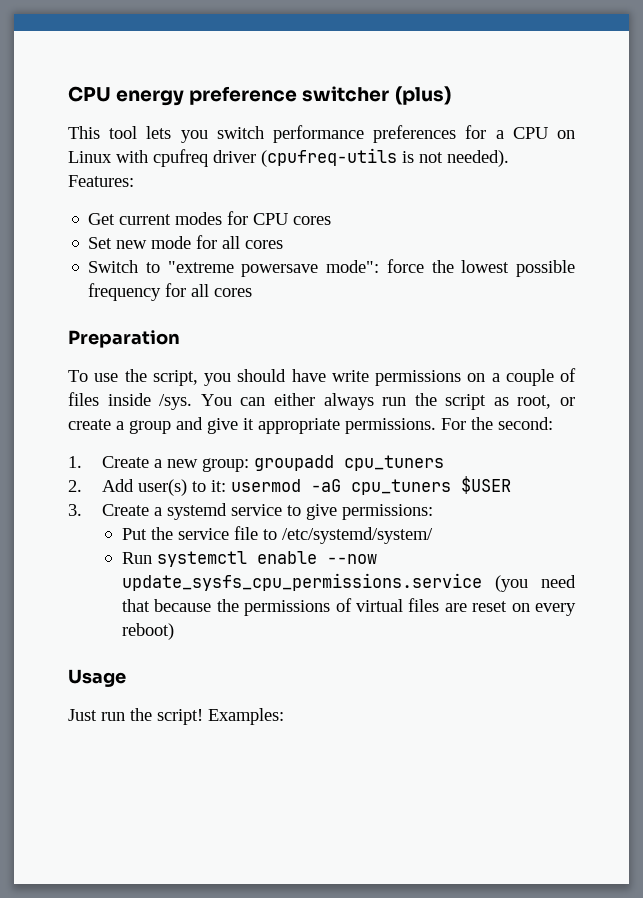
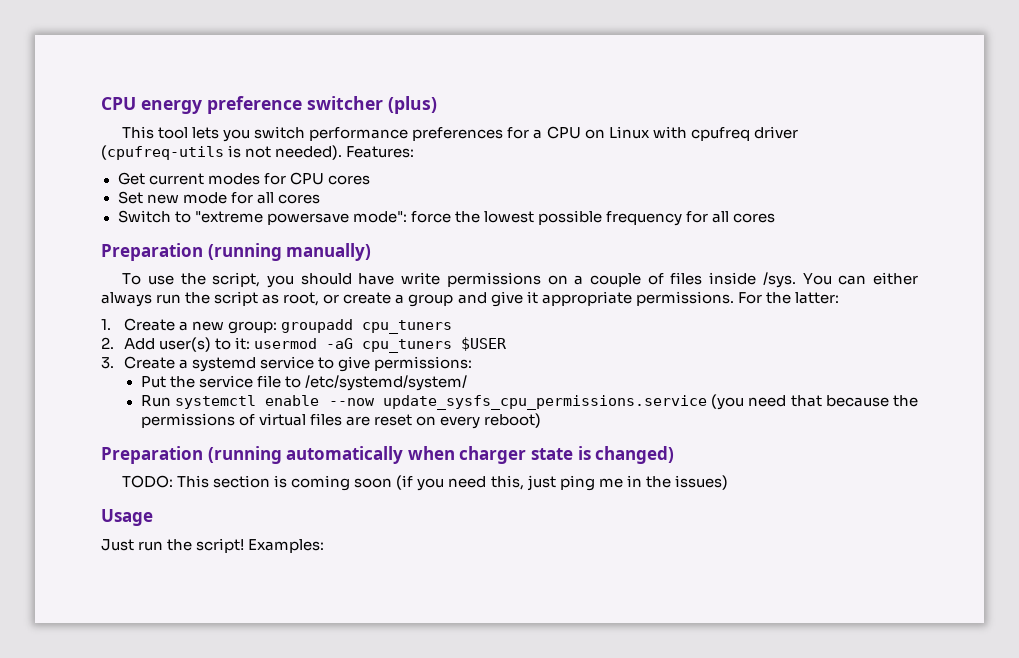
(180, 339) none -> [207,243,372,261] (running manually)
[498,417,553,430] second: -> [794,292,839,304] latter:
(175, 631) none -> [101,446,675,464] [122,475,728,491] // Preparation (running automatically when charger state is changed) // TODO: This section is coming soon (if you need this, just ping me in the issues)

